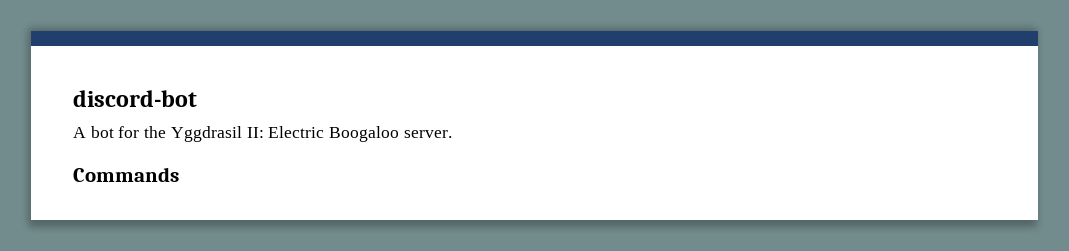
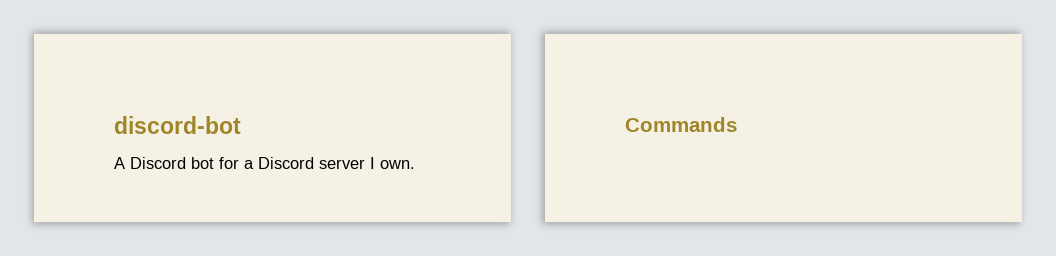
(86, 132) none -> [130,157,186,169] Discord
[144,126,452,142] the Yggdrasil II: Electric Boogaloo server. -> [244,157,415,169] a Discord server I own.

